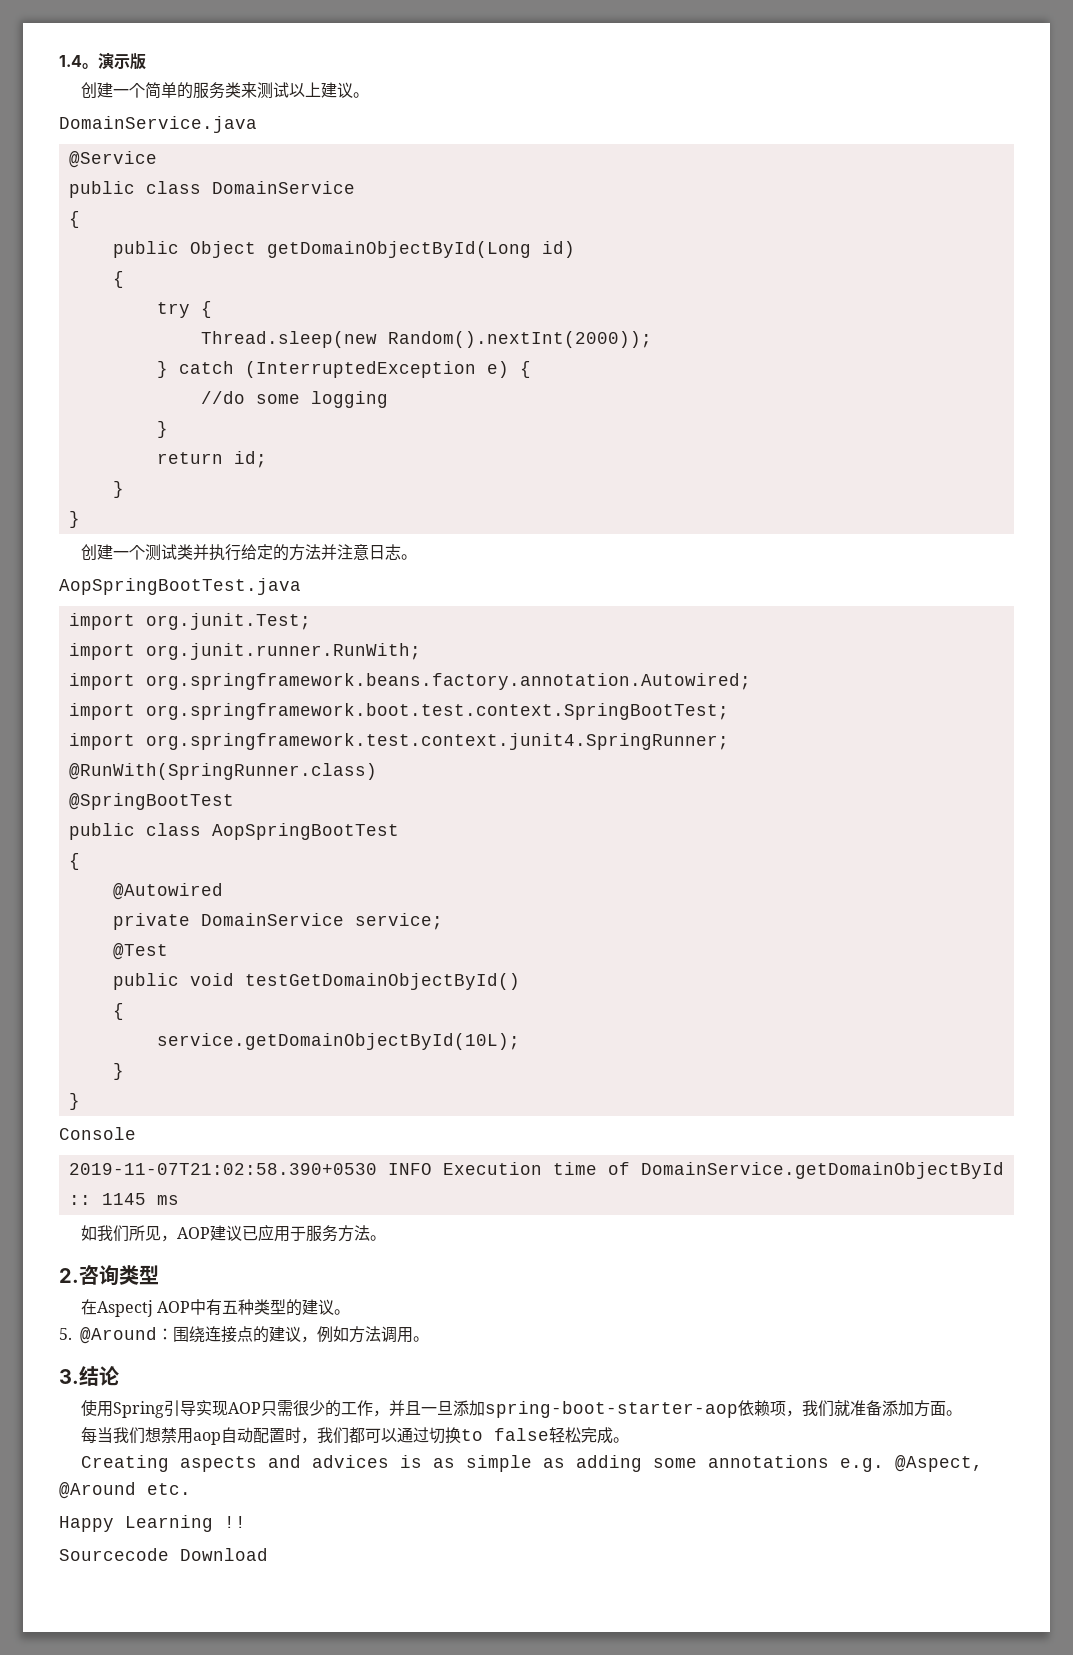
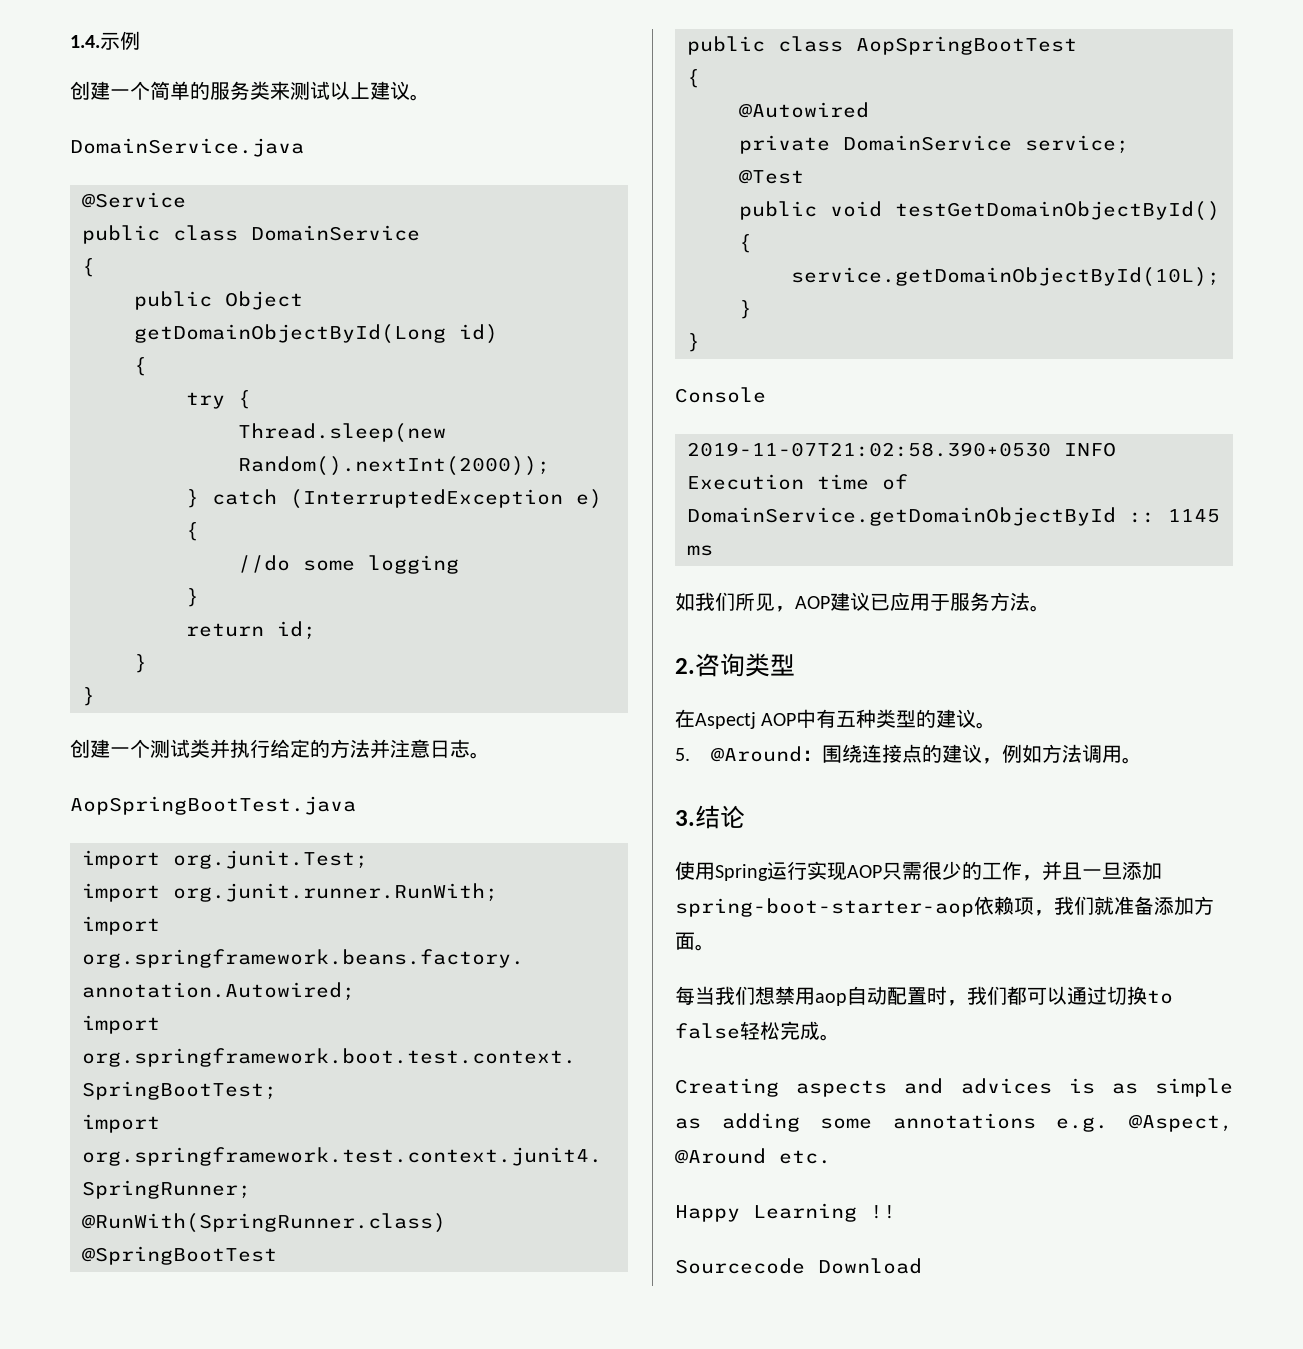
[59,53,146,70] 1.4。演示版 -> [70,31,140,50] 1.4.示例
[164,1400,197,1417] 引导 -> [767,861,807,880] 运行

